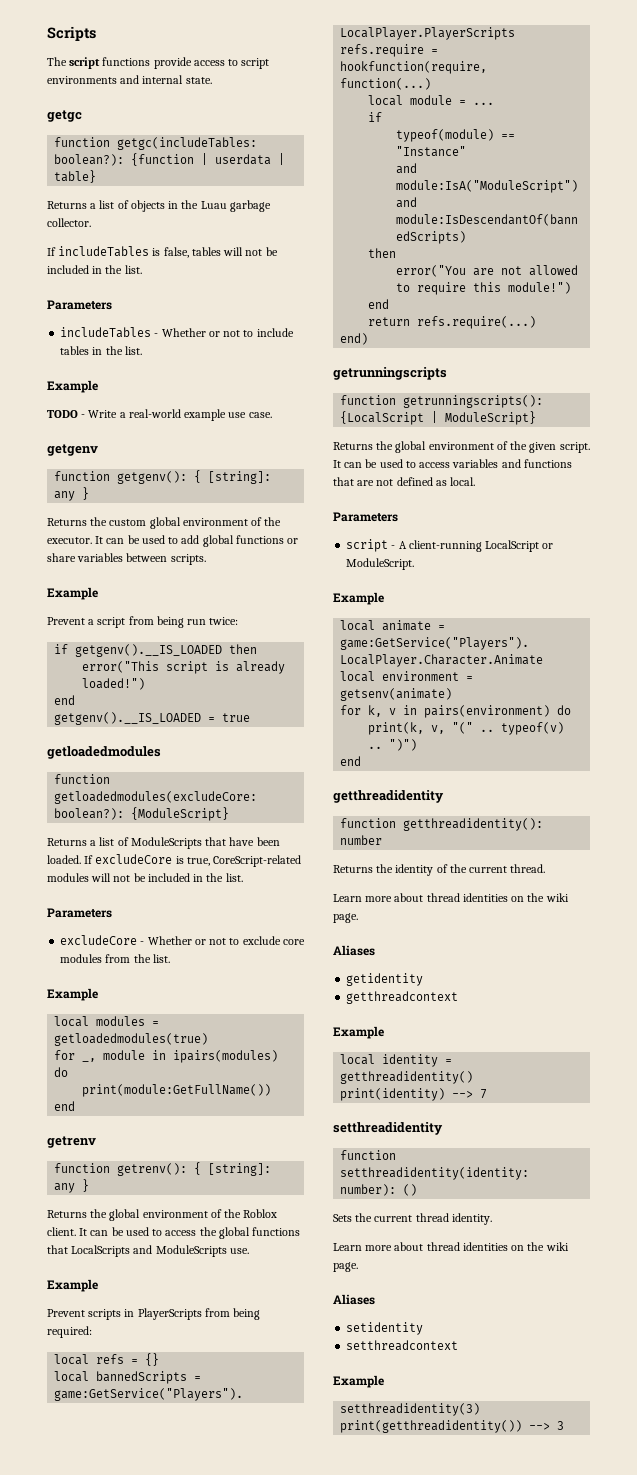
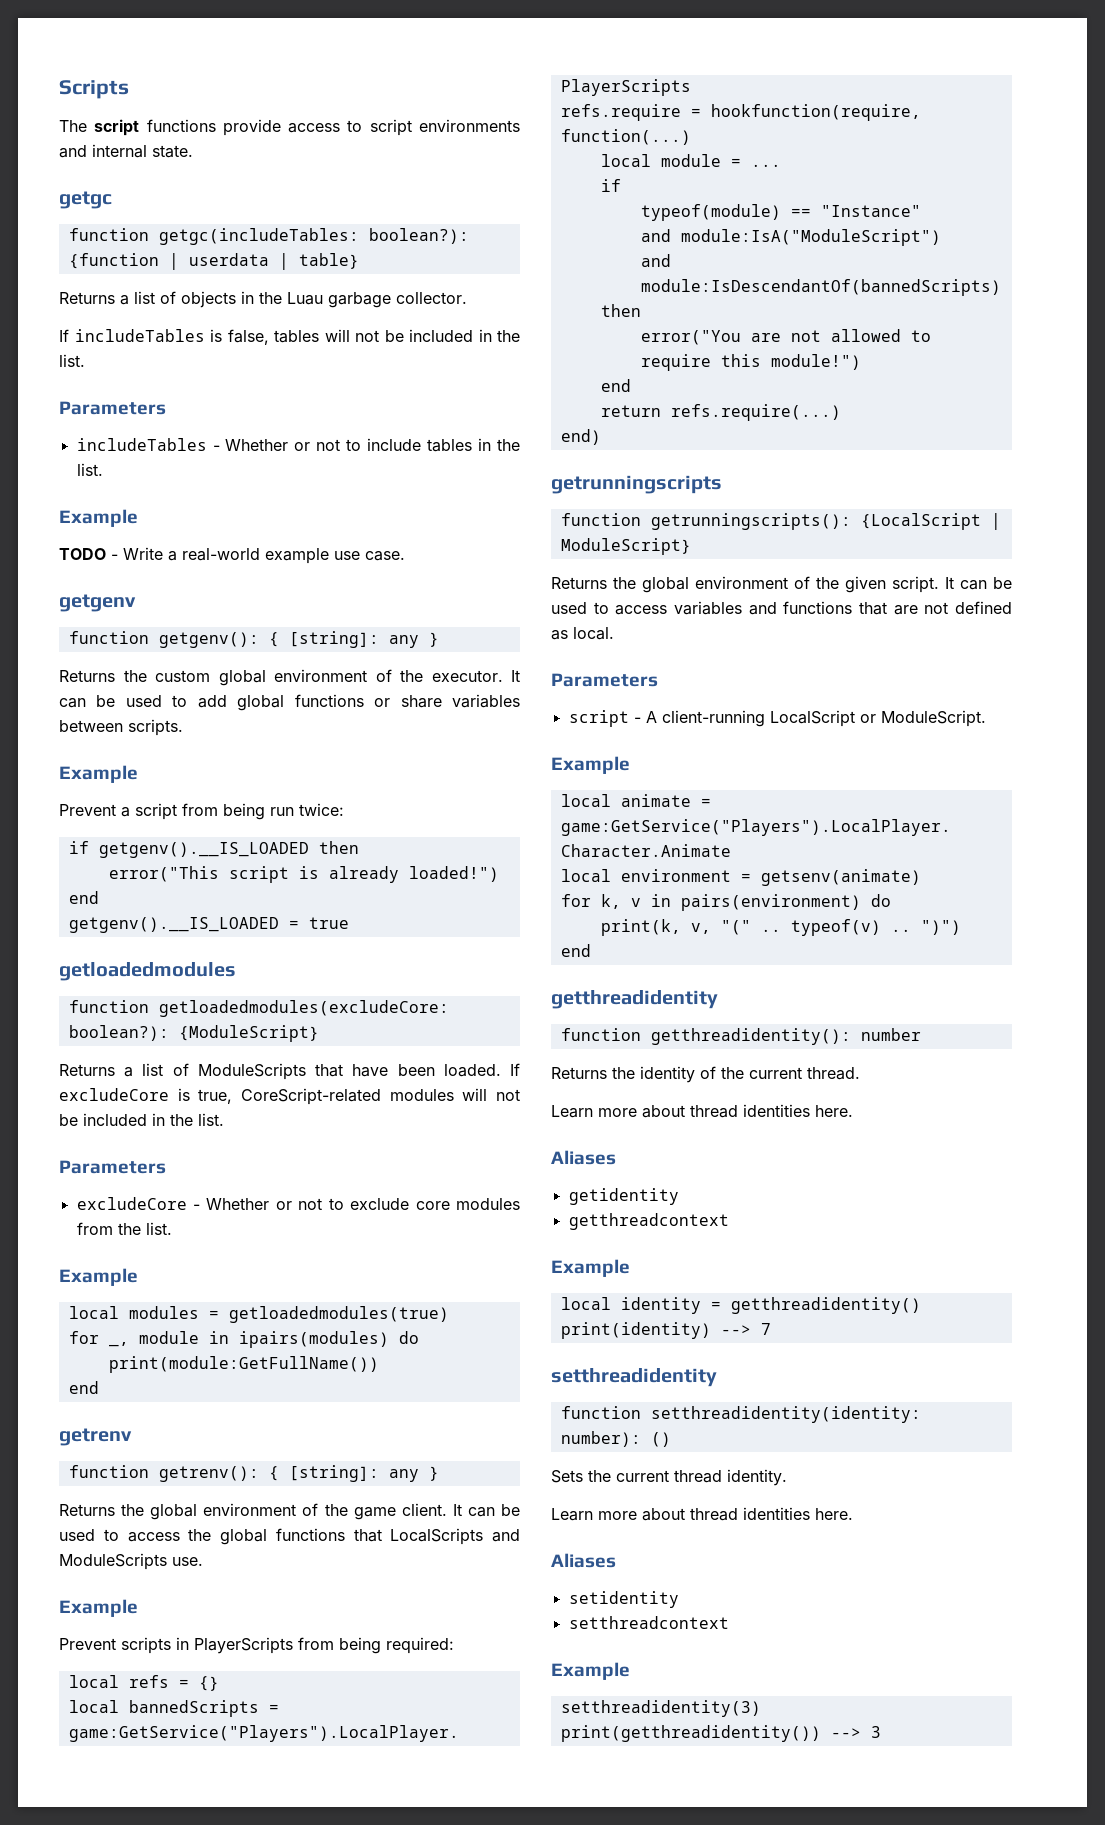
[243,1209,278,1218] Roblox -> [353,1507,396,1520] game
[511,893,569,902] [333,913,358,923] on the wiki page. -> [815,1105,853,1117] here.
[511,1242,569,1251] [333,1262,358,1272] on the wiki page. -> [815,1508,853,1520] here.

